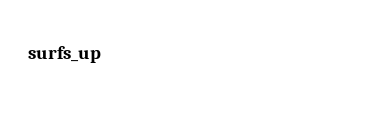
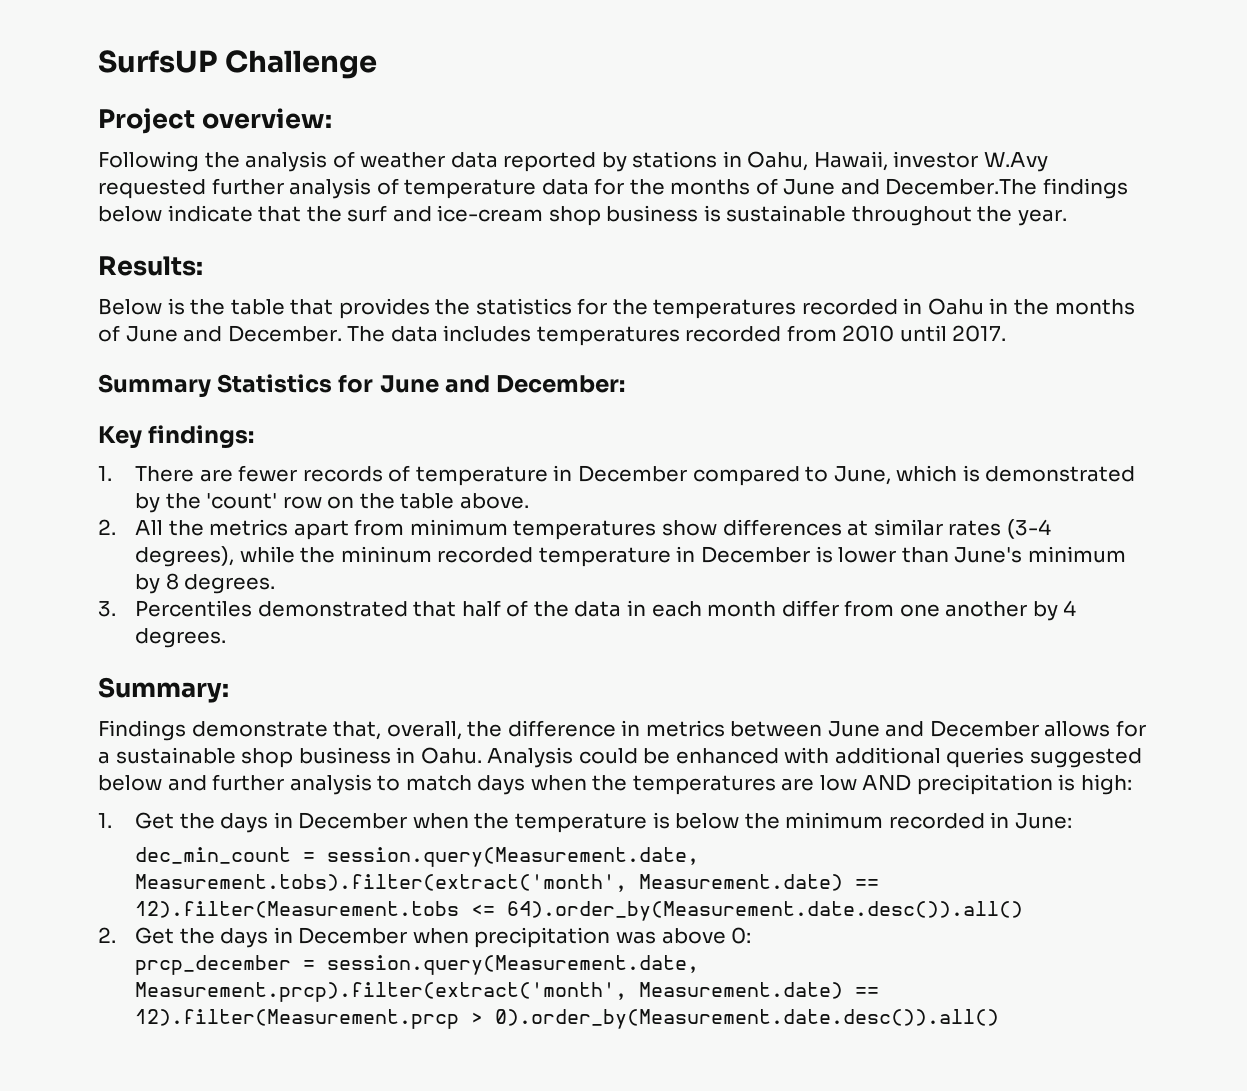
[28,46,101,63] surfs_up -> [98,50,377,79] [98,108,332,134] [98,151,1048,172] [98,178,1128,199] [98,205,1067,226] [98,256,203,276] [98,298,1135,319] [98,325,1007,346] [98,374,626,397] [98,425,255,449] [98,465,1136,486] [135,493,529,513] [98,519,1051,540] [135,546,1126,567] [135,573,276,594] [98,600,1077,621] [135,628,227,648] [98,677,229,703] [98,720,1146,741] [98,747,1142,768] [98,774,1133,795] [98,812,1072,833] [135,847,700,867] [135,874,880,892] [135,901,1024,921] [98,927,752,948] [135,955,700,975] [135,982,880,1002] [135,1009,1000,1029] SurfsUP Challenge // Project overview: // Following the analysis of weather data reported by stations in Oahu, Hawaii, investor W.Avy requested further analysis of temperature data for the months of June and December.The findings below indicate that the surf and ice-cream shop business is sustainable throughout the year. // Results: // Below is the table that provides the statistics for the temperatures recorded in Oahu in the months of June and December. The data includes temperatures recorded from 2010 until 2017. // Summary Statistics for June and December: // Key findings: // 1. There are fewer records of temperature in December compared to June, which is demonstrated by the 'count' row on the table above. // 2. All the metrics apart from minimum temperatures show differences at similar rates (3-4 degrees), while the mininum recorded temperature in December is lower than June's minimum by 8 degrees. // 3. Percentiles demonstrated that half of the data in each month differ from one another by 4 degrees. // Summary: // Findings demonstrate that, overall, the difference in metrics between June and December allows for a sustainable shop business in Oahu. Analysis could be enhanced with additional queries suggested below and further analysis to match days when the temperatures are low AND precipitation is high: // 1. Get the days in December when the temperature is below the minimum recorded in June: // dec_min_count = session.query(Measurement.date, Measurement.tobs).filter(extract('month', Measurement.date) == 12).filter(Measurement.tobs <= 64).order_by(Measurement.date.desc()).all() // 2. Get the days in December when precipitation was above 0: // prcp_december = session.query(Measurement.date, Measurement.prcp).filter(extract('month', Measurement.date) == 12).filter(Measurement.prcp > 0).order_by(Measurement.date.desc()).all()

